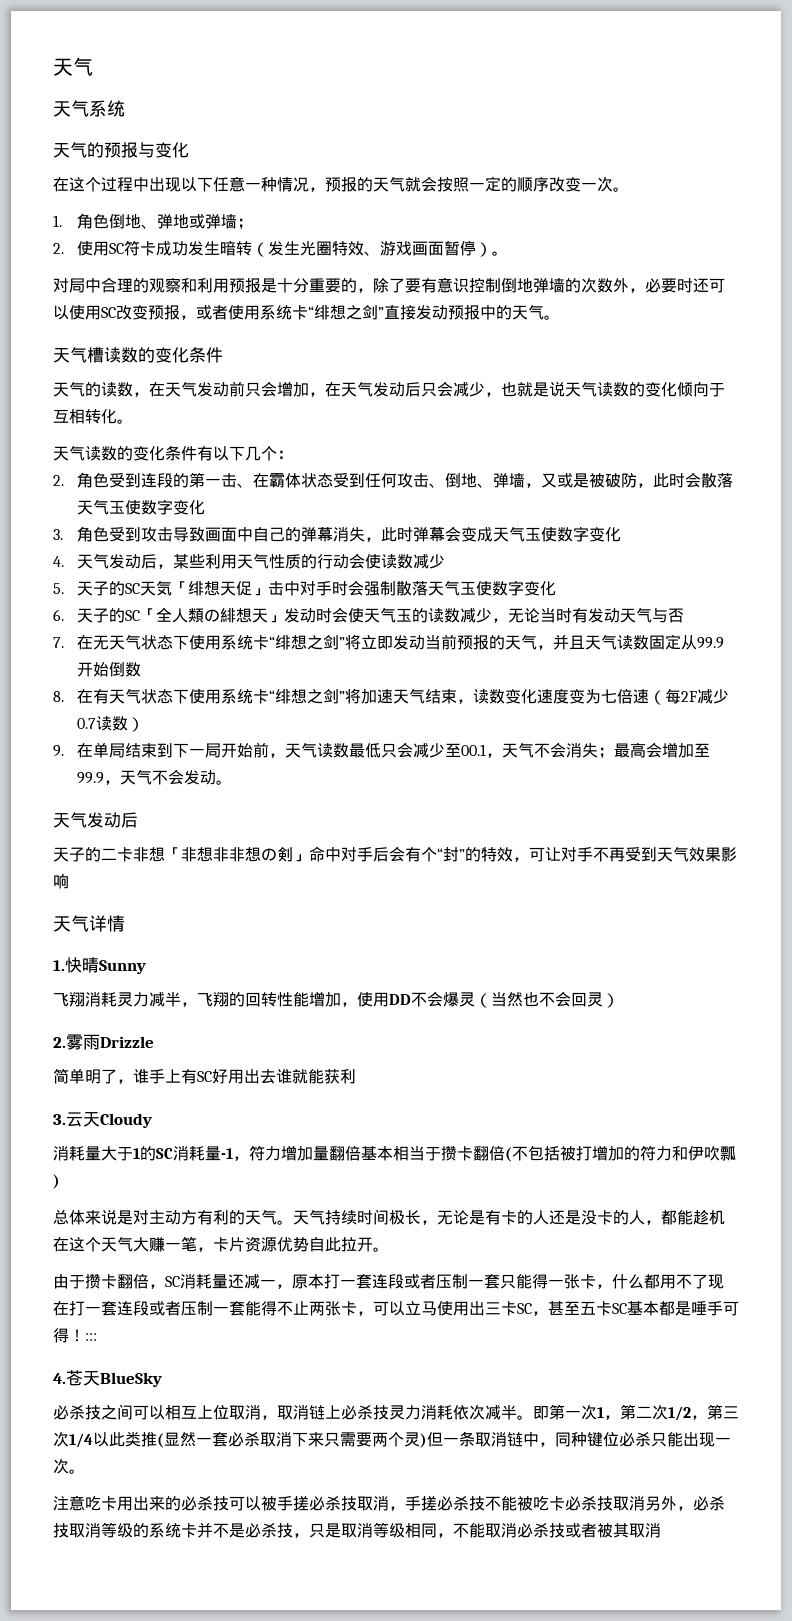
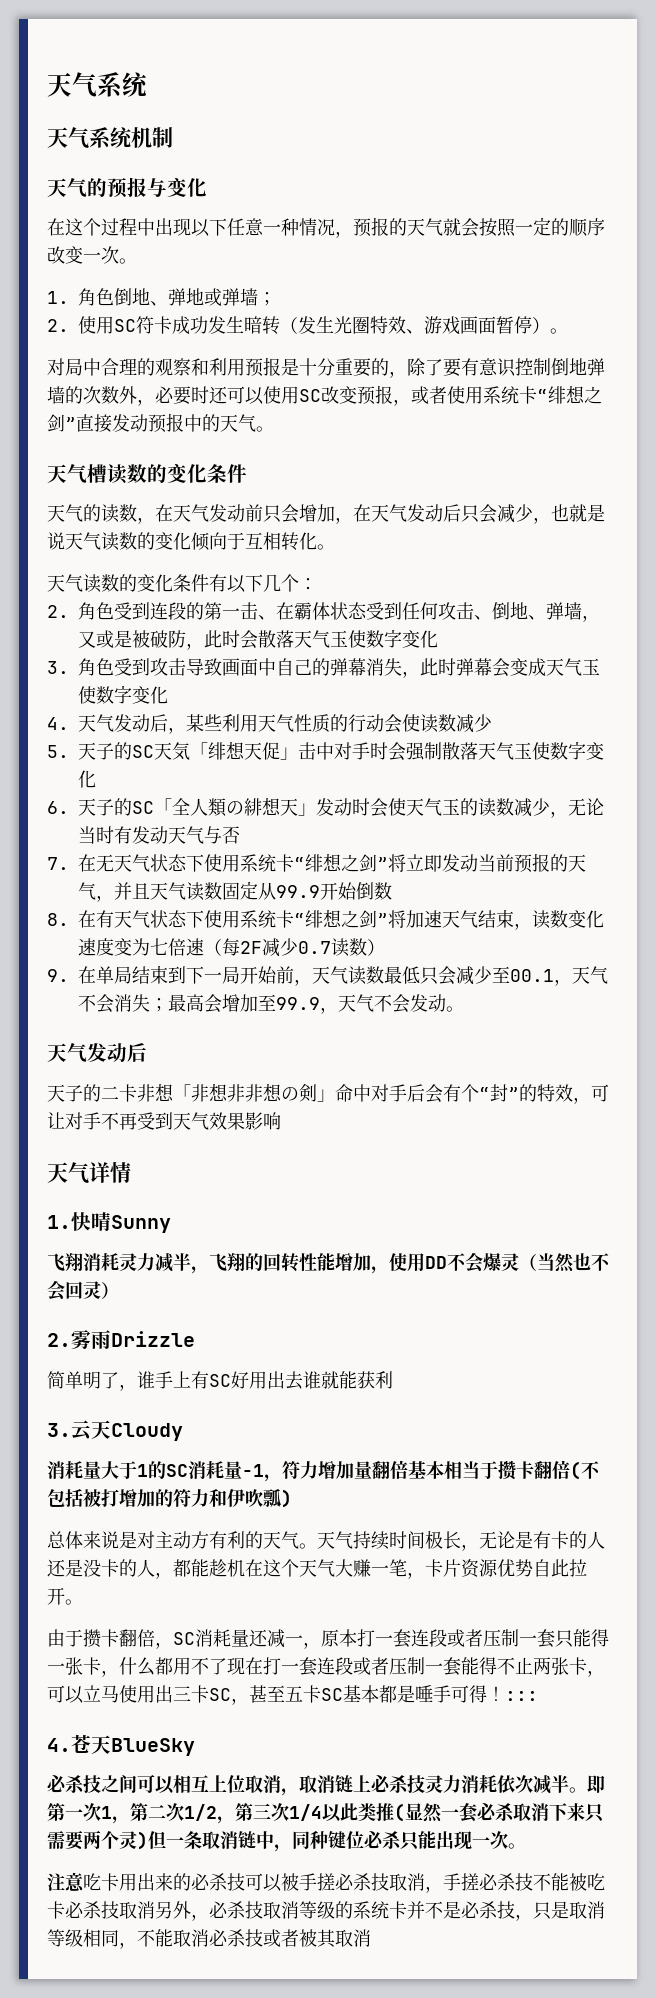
[53,57,93,76] [53,100,125,117] 天气 // 天气系统 -> [47,72,148,98] [47,127,173,149] 天气系统 // 天气系统机制

